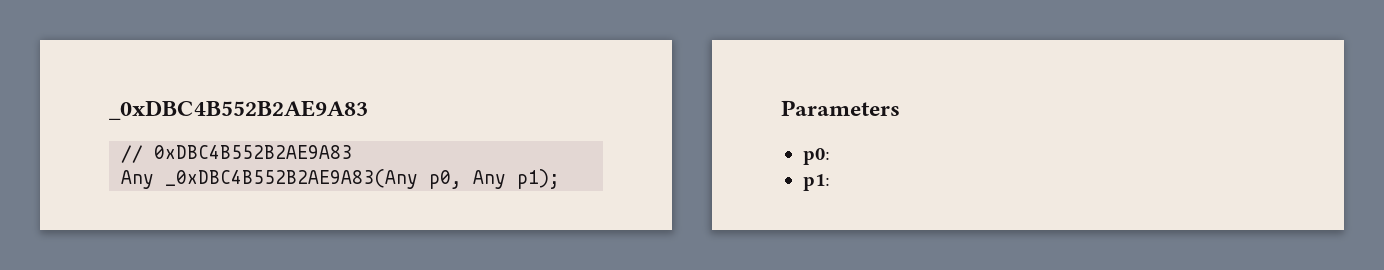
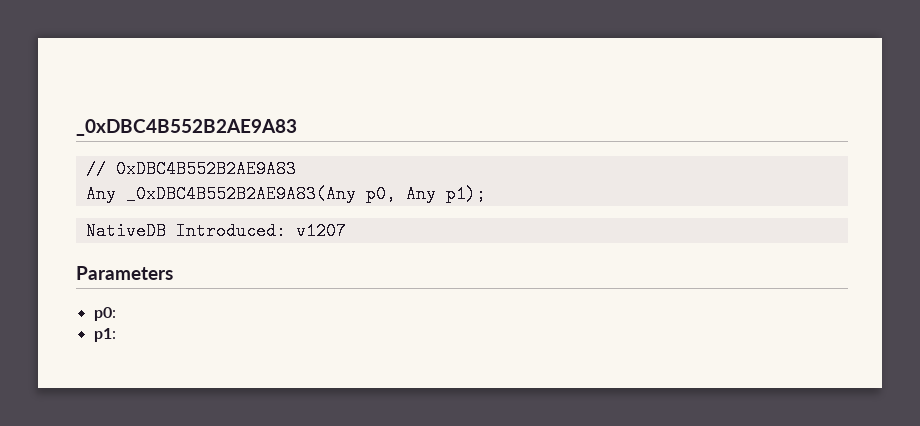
(560, 179) none -> [85,222,346,240] // NativeDB Introduced: v1207

